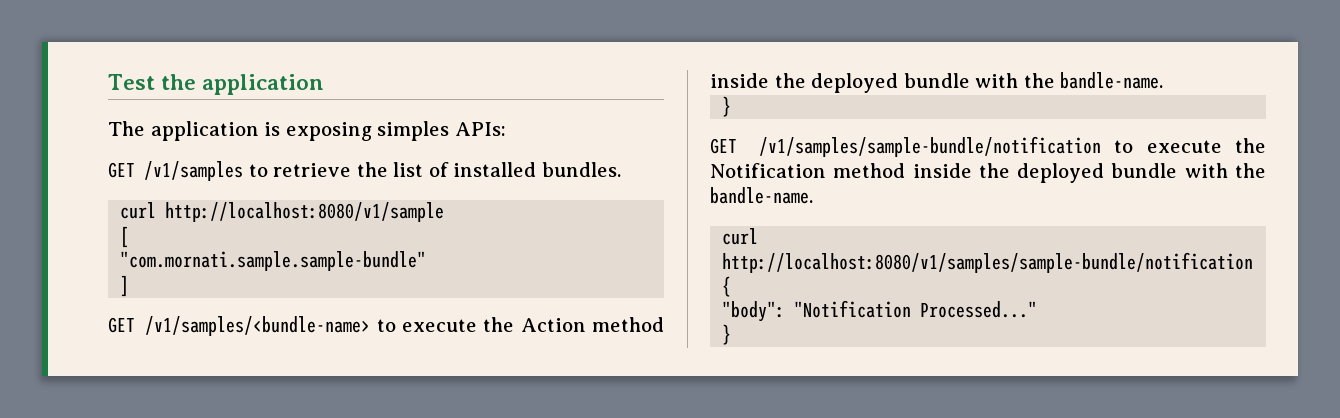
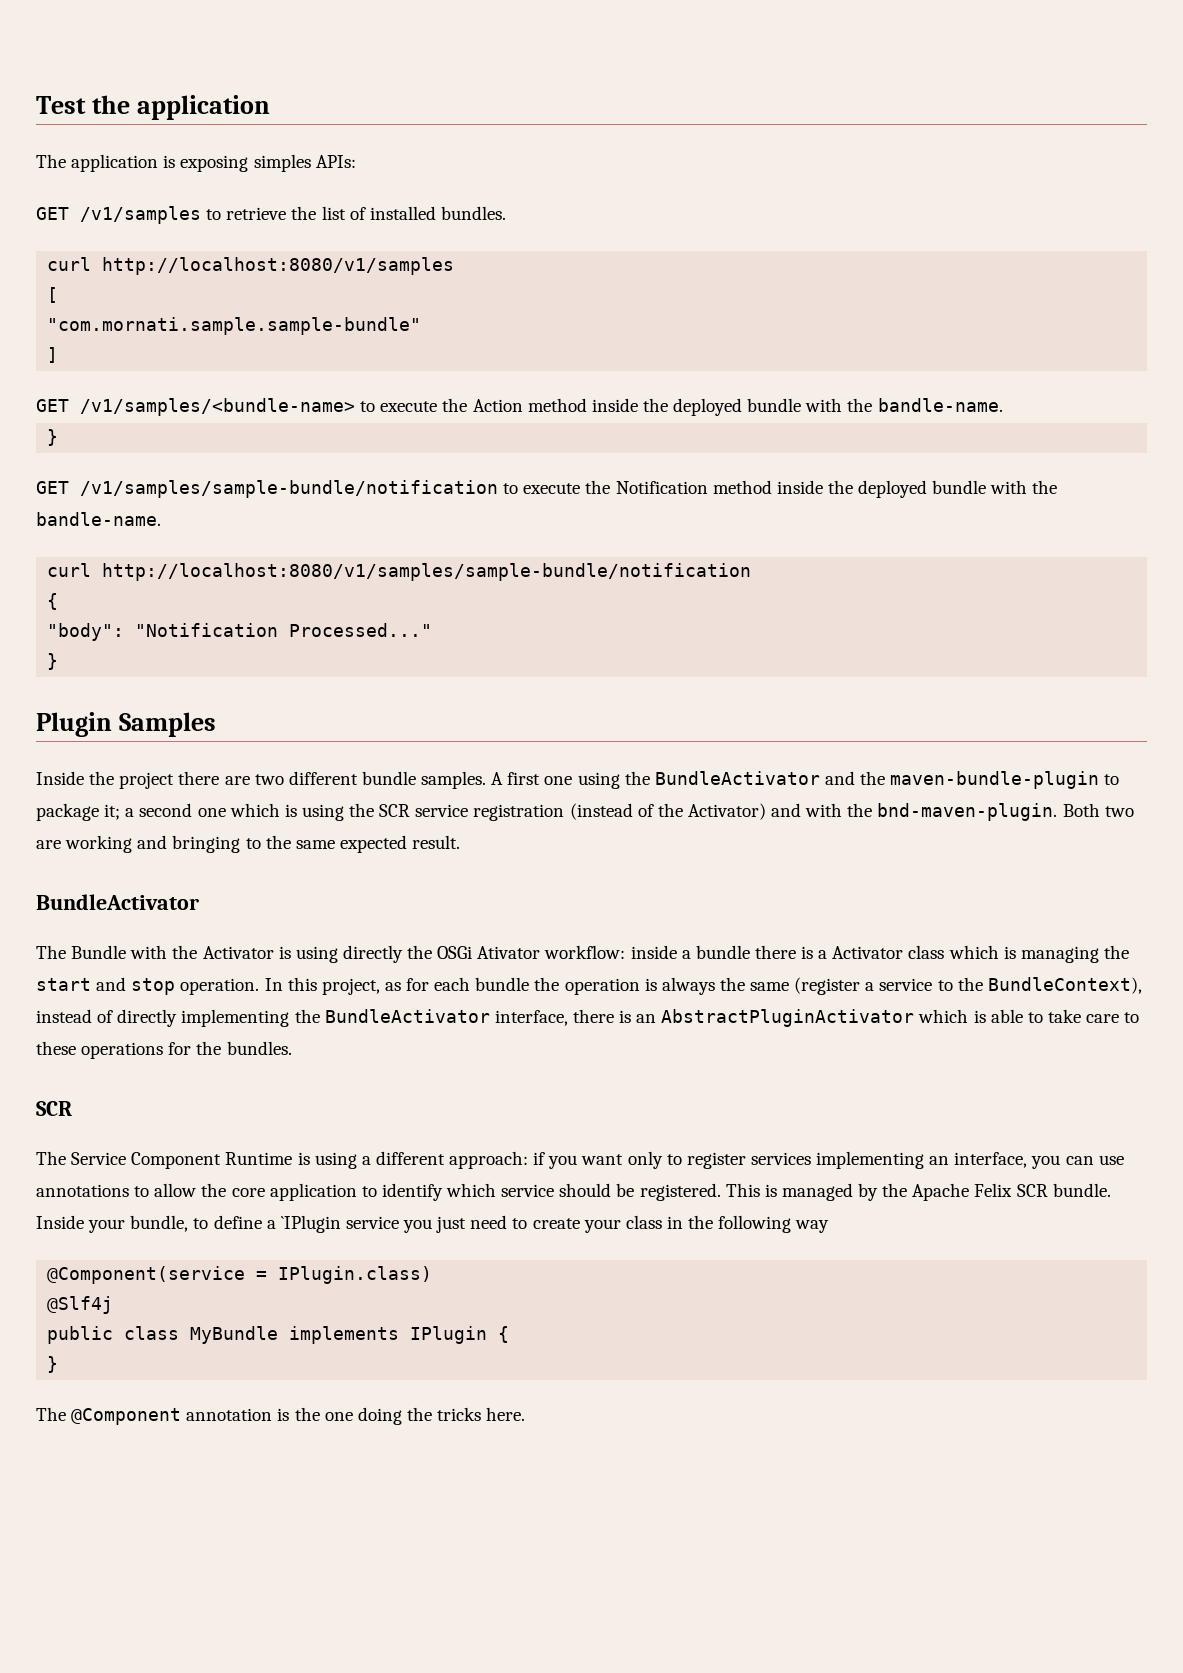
[165,202,445,222] http://localhost:8080/v1/sample -> [102,257,455,275] http://localhost:8080/v1/samples
(732, 334) none -> [36,712,216,737] [36,771,1120,789] [36,803,1134,821] [36,835,461,853] [36,894,199,910] [36,945,1129,963] [36,977,1142,995] [36,1009,1140,1027] [36,1041,292,1059] [36,1101,72,1116] [36,1151,1124,1169] [36,1183,1111,1201] [36,1215,830,1233] [47,1266,433,1284] [47,1296,114,1314] [47,1326,510,1344] [47,1356,59,1373] [36,1407,526,1425] // Plugin Samples // Inside the project there are two different bundle samples. A first one using the BundleActivator and the maven-bundle-plugin to package it; a second one which is using the SCR service registration (instead of the Activator) and with the bnd-maven-plugin. Both two are working and bringing to the same expected result. // BundleActivator // The Bundle with the Activator is using directly the OSGi Ativator workflow: inside a bundle there is a Activator class which is managing the start and stop operation. In this project, as for each bundle the operation is always the same (register a service to the BundleContext), instead of directly implementing the BundleActivator interface, there is an AbstractPluginActivator which is able to take care to these operations for the bundles. // SCR // The Service Component Runtime is using a different approach: if you want only to register services implementing an interface, you can use annotations to allow the core application to identify which service should be registered. This is managed by the Apache Felix SCR bundle. Inside your bundle, to define a `IPlugin service you just need to create your class in the following way // @Component(service = IPlugin.class) // @Slf4j // public class MyBundle implements IPlugin { // } // The @Component annotation is the one doing the tricks here.

